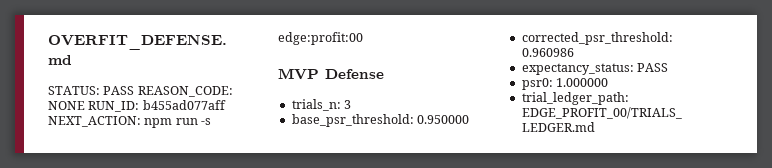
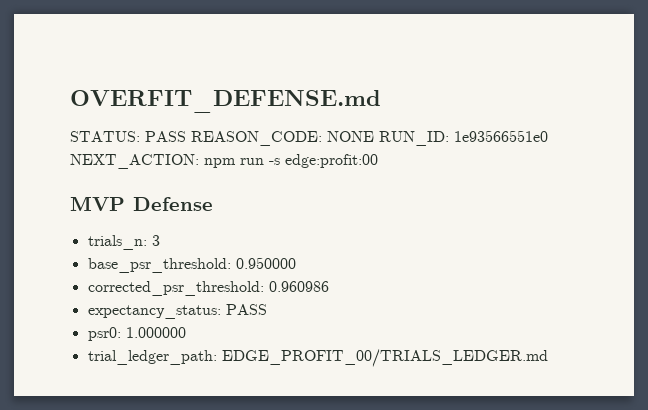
[142,100,226,110] b455ad077aff -> [454,130,548,142] 1e93566551e0

